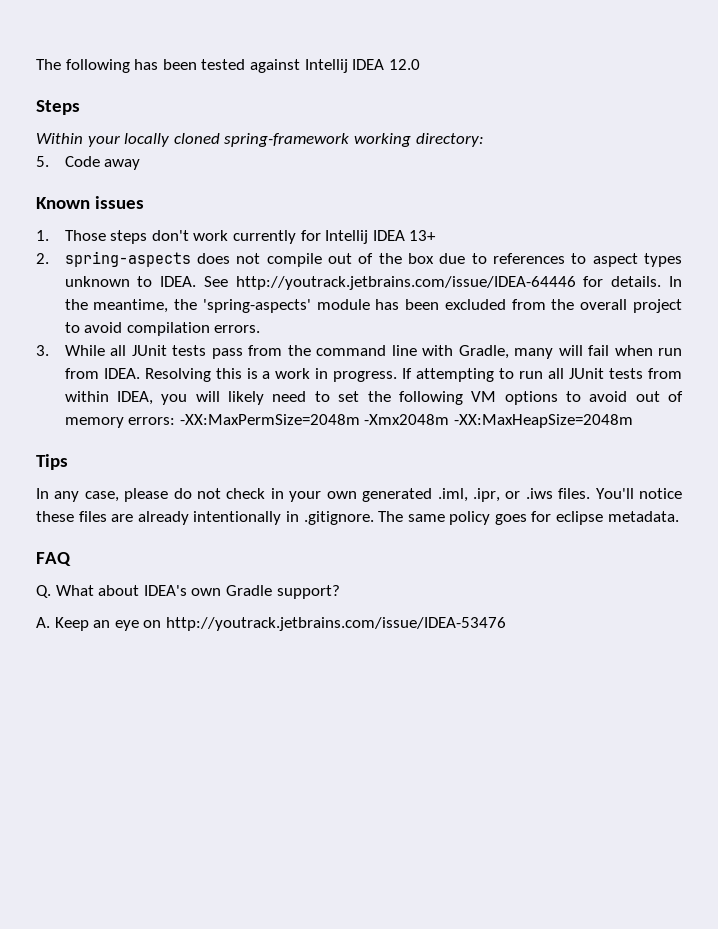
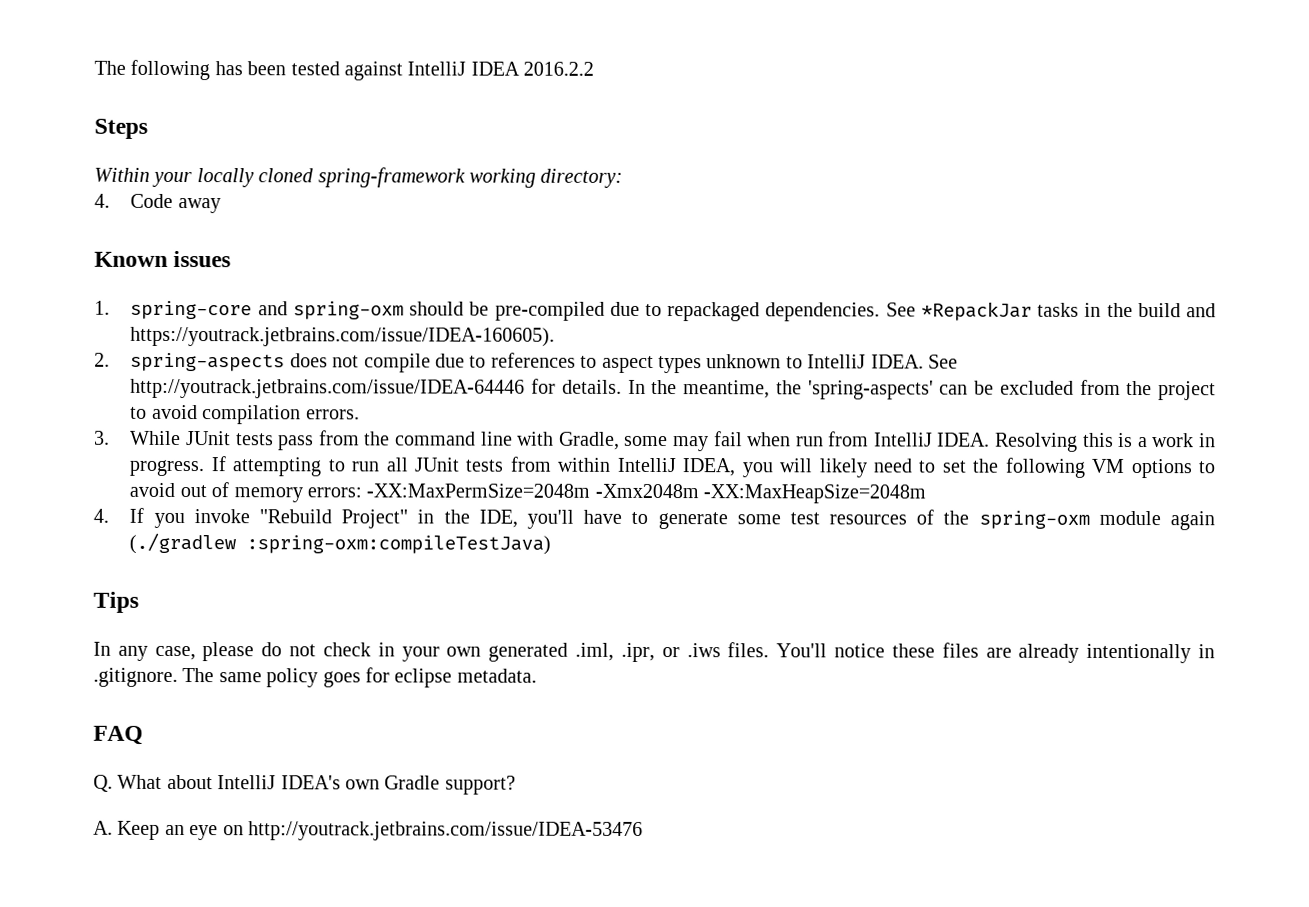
[304,59,420,73] Intellij IDEA 12.0 -> [407,61,595,76] IntelliJ IDEA 2016.2.2
[36,156,49,167] 5. -> [94,193,110,208] 4.
[64,230,437,244] Those steps don't work currently for Intellij IDEA 13+ -> [130,300,1216,322] [130,326,556,347] spring-core and spring-oxm should be pre-compiled due to repackaged dependencies. See *RepackJar tasks in the build and https://youtrack.jetbrains.com/issue/IDEA-160605).
[328,253,435,264] out of the box -> (431, 363) none
(153, 281) none -> [807,354,867,369] IntelliJ
[316,299,440,310] module has been -> [939,380,995,395] can be
[580,299,628,310] overall -> (1153, 388) none
[110,345,127,356] all -> (182, 438) none
[514,345,583,359] many will -> [624,435,709,452] some may
(99, 373) none -> [873,432,933,447] IntelliJ
(109, 396) none -> [616,457,676,473] IntelliJ
(634, 421) none -> [93,507,1215,531] [129,532,552,555] // 4. If you invoke "Rebuild Project" in the IDE, you'll have to generate some test resources of the spring-oxm module again (./gradlew :spring-oxm:compileTestJava)
(140, 590) none -> [217,775,277,790] IntelliJ

